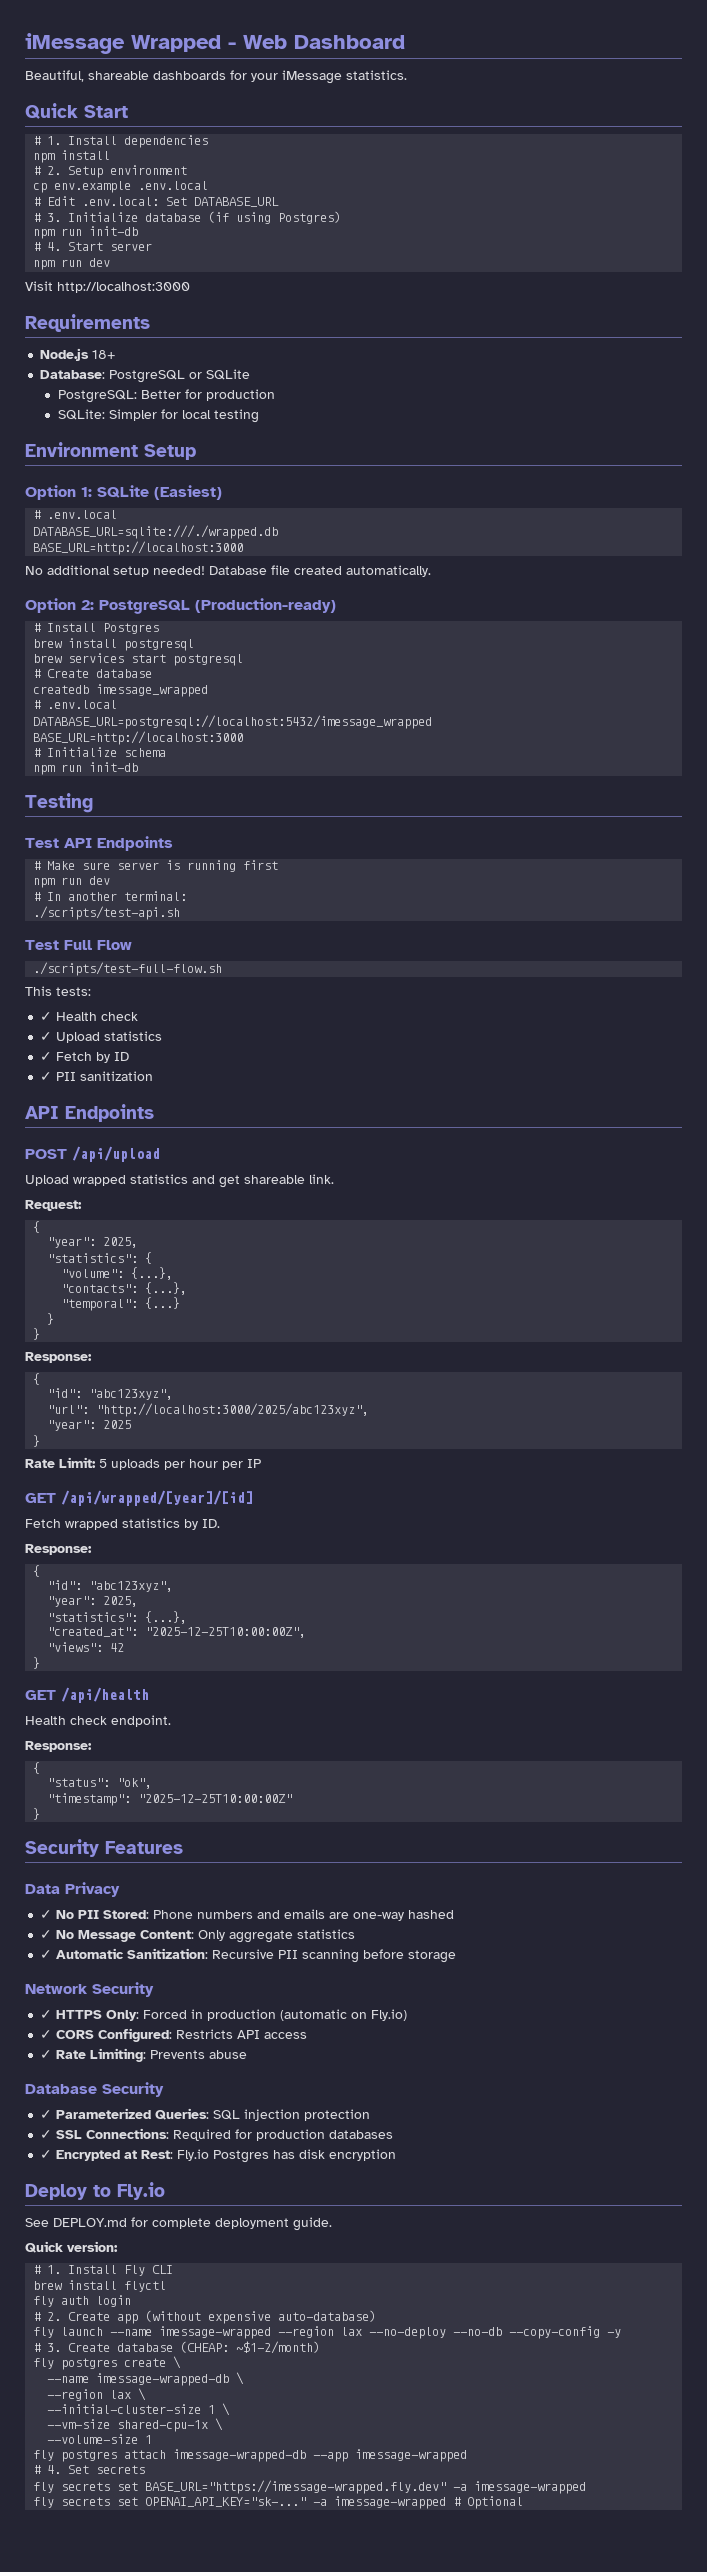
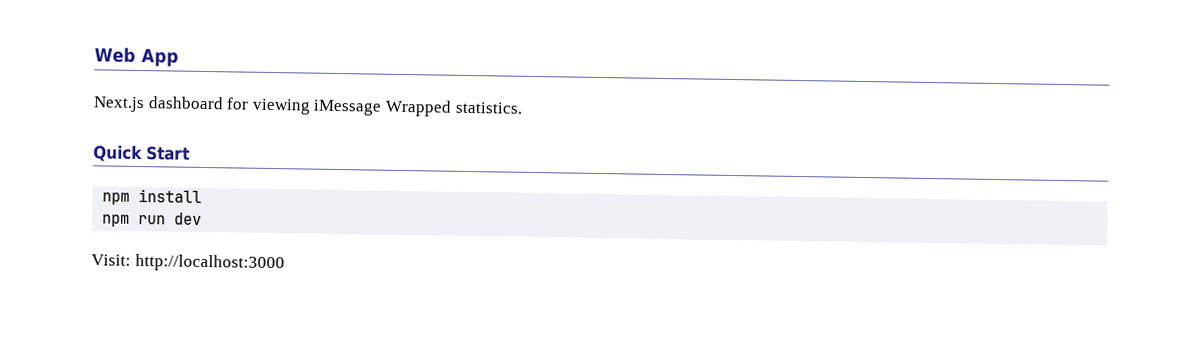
[25,33,405,54] [25,70,407,84] [25,103,128,119] [33,135,209,148] [33,150,111,163] [33,165,188,178] [33,181,209,193] [33,196,280,207] [33,211,342,224] [33,226,139,239] [33,242,153,251] [33,258,111,270] [25,281,53,291] iMessage Wrapped - Web Dashboard // Beautiful, shareable dashboards for your iMessage statistics. // Quick Start // # 1. Install dependencies // npm install // # 2. Setup environment // cp env.example .env.local // # Edit .env.local: Set DATABASE_URL // # 3. Initialize database (if using Postgres) // npm run init-db // # 4. Start server // npm run dev // Visit -> [94,47,179,67] [93,96,523,117] [93,145,190,163] [102,188,203,205] [102,212,203,227] [91,254,131,266] Web App // Next.js dashboard for viewing iMessage Wrapped statistics. // Quick Start // npm install // npm run dev // Visit:
[25,314,150,332] [40,348,116,361] [40,369,251,383] [57,389,275,403] [57,409,259,423] [25,442,196,460] [25,485,222,500] [33,510,118,519] [33,525,279,539] [33,541,244,555] [25,565,431,577] [25,598,336,614] [33,623,160,634] [33,638,195,651] [33,653,244,666] [33,669,153,678] [33,684,209,697] [33,700,118,709] [33,715,433,729] [33,731,244,745] [33,747,167,757] [33,762,139,775] [25,793,93,813] [25,836,173,851] [33,860,279,872] [33,876,111,888] [33,891,188,901] [33,906,181,920] [25,940,132,950] [33,962,223,976] [25,986,91,996] [40,1012,139,1021] [40,1031,163,1043] [40,1052,130,1063] [40,1071,154,1081] [25,1104,154,1122] [25,1146,160,1162] [25,1174,334,1188] [25,1200,82,1211] [33,1221,41,1233] [47,1237,139,1248] [47,1252,153,1264] [61,1267,174,1280] [61,1282,188,1295] [61,1297,181,1311] [47,1313,55,1325] [33,1328,41,1340] [25,1352,92,1363] [33,1373,41,1385] [47,1388,174,1400] [47,1403,370,1417] [47,1420,132,1431] [33,1435,41,1447] [25,1457,261,1470] [25,1490,253,1506] [25,1518,220,1530] [25,1544,92,1555] [33,1565,41,1577] [47,1580,174,1592] [47,1596,139,1607] [47,1611,188,1624] [47,1627,307,1638] [47,1642,125,1652] [33,1657,41,1669] [25,1687,149,1703] [25,1715,171,1727] [25,1741,92,1752] [33,1762,41,1774] [47,1778,153,1789] [47,1793,293,1806] [33,1808,41,1820] [25,1839,183,1857] [25,1882,120,1897] [40,1909,455,1921] [40,1929,356,1943] [40,1948,457,1963] [25,1982,154,1997] [40,2009,408,2021] [40,2028,308,2042] [40,2048,248,2062] [25,2082,164,2097] [40,2108,371,2121] [40,2128,394,2141] [40,2149,397,2163] [25,2182,165,2200] [25,2217,332,2231] [25,2241,118,2253] [33,2265,174,2276] [33,2280,167,2292] [33,2295,132,2307] [33,2310,377,2324] [33,2326,622,2339] [33,2341,321,2354] [33,2356,182,2370] [47,2372,245,2386] [47,2388,147,2401] [47,2403,231,2416] [47,2418,224,2432] [47,2434,153,2444] [33,2449,468,2462] [33,2465,146,2474] [33,2480,587,2494] [33,2496,524,2509] // Requirements // Node.js 18+ // Database: PostgreSQL or SQLite // PostgreSQL: Better for production // SQLite: Simpler for local testing // Environment Setup // Option 1: SQLite (Easiest) // # .env.local // DATABASE_URL=sqlite:///./wrapped.db // BASE_URL=http://localhost:3000 // No additional setup needed! Database file created automatically. // Option 2: PostgreSQL (Production-ready) // # Install Postgres // brew install postgresql // brew services start postgresql // # Create database // createdb imessage_wrapped // # .env.local // DATABASE_URL=postgresql://localhost:5432/imessage_wrapped // BASE_URL=http://localhost:3000 // # Initialize schema // npm run init-db // Testing // Test API Endpoints // # Make sure server is running first // npm run dev // # In another terminal: // ./scripts/test-api.sh // Test Full Flow // ./scripts/test-full-flow.sh // This tests: // ✓ Health check // ✓ Upload statistics // ✓ Fetch by ID // ✓ PII sanitization // API Endpoints // POST /api/upload // Upload wrapped statistics and get shareable link. // Request: // { // "year": 2025, // "statistics": { // "volume": {...}, // "contacts": {...}, // "temporal": {...} // } // } // Response: // { // "id": "abc123xyz", // "url": "http://localhost:3000/2025/abc123xyz", // "year": 2025 // } // Rate Limit: 5 uploads per hour per IP // GET /api/wrapped/[year]/[id] // Fetch wrapped statistics by ID. // Response: // { // "id": "abc123xyz", // "year": 2025, // "statistics": {...}, // "created_at": "2025-12-25T10:00:00Z", // "views": 42 // } // GET /api/health // Health check endpoint. // Response: // { // "status": "ok", // "timestamp": "2025-12-25T10:00:00Z" // } // Security Features // Data Privacy // ✓ No PII Stored: Phone numbers and emails are one-way hashed // ✓ No Message Content: Only aggregate statistics // ✓ Automatic Sanitization: Recursive PII scanning before storage // Network Security // ✓ HTTPS Only: Forced in production (automatic on Fly.io) // ✓ CORS Configured: Restricts API access // ✓ Rate Limiting: Prevents abuse // Database Security // ✓ Parameterized Queries: SQL injection protection // ✓ SSL Connections: Required for production databases // ✓ Encrypted at Rest: Fly.io Postgres has disk encryption // Deploy to Fly.io // See DEPLOY.md for complete deployment guide. // Quick version: // # 1. Install Fly CLI // brew install flyctl // fly auth login // # 2. Create app (without expensive auto-database) // fly launch --name imessage-wrapped --region lax --no-deploy --no-db --copy-config -y // # 3. Create database (CHEAP: ~$1-2/month) // fly postgres create \ // --name imessage-wrapped-db \ // --region lax \ // --initial-cluster-size 1 \ // --vm-size shared-cpu-1x \ // --volume-size 1 // fly postgres attach imessage-wrapped-db --app imessage-wrapped // # 4. Set secrets // fly secrets set BASE_URL="https://imessage-wrapped.fly.dev" -a imessage-wrapped // fly secrets set OPENAI_API_KEY="sk-..." -a imessage-wrapped # Optional -> (285, 263) none

